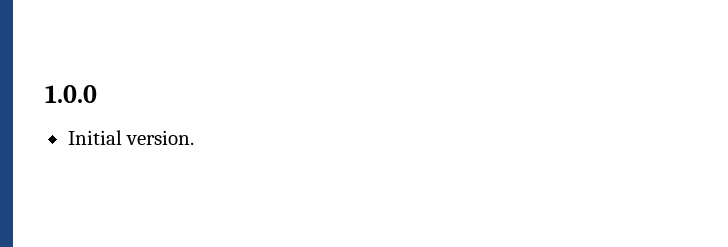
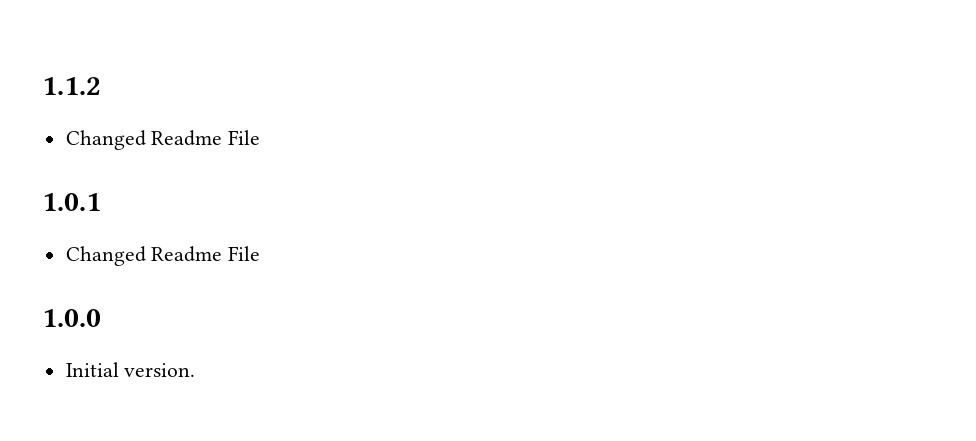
(45, 94) none -> [42,77,101,95] [65,130,261,150] [42,193,101,211] [65,246,261,266] 1.1.2 // Changed Readme File // 1.0.1 // Changed Readme File //

